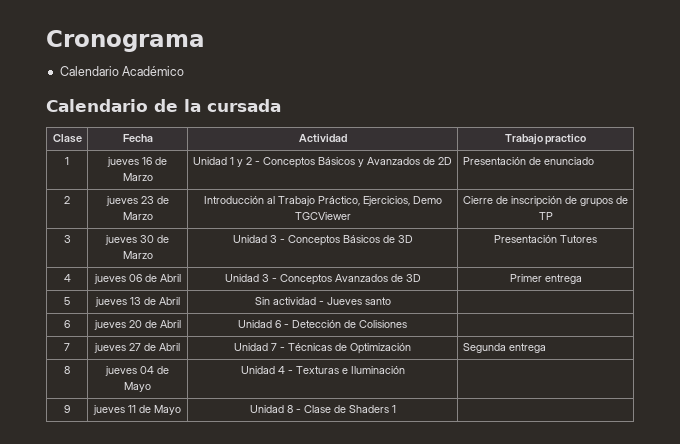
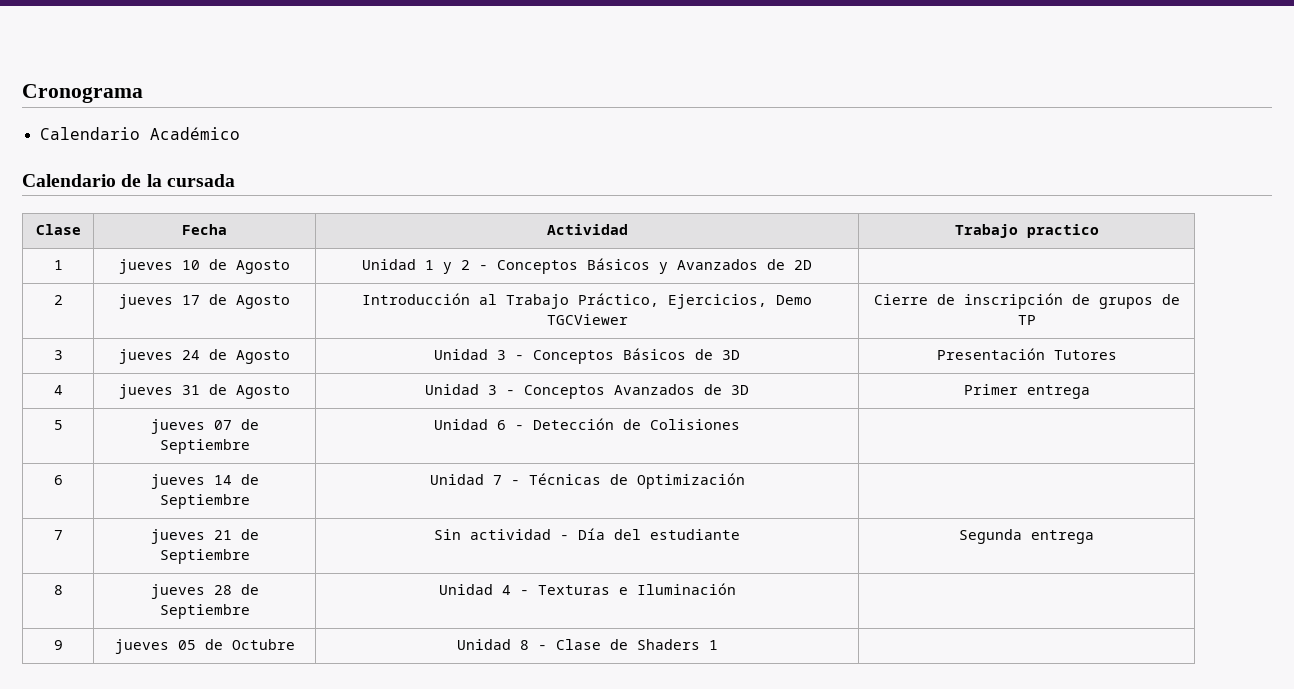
[142,157,167,165] [122,173,153,181] 16 de Marzo -> [182,259,290,274] 10 de Agosto
[462,157,594,165] Presentación de enunciado -> (812, 265) none
[140,196,169,204] [122,212,153,220] 23 de Marzo -> [182,294,290,309] 17 de Agosto
[140,235,169,243] [122,251,153,259] 30 de Marzo -> [182,349,290,364] 24 de Agosto
[128,274,181,282] 06 de Abril -> [182,384,290,399] 31 de Agosto
[129,297,180,305] [254,297,391,305] [64,320,70,328] [93,320,181,330] 13 de Abril | Sin actividad - Jueves santo | // 6 | jueves 20 de Abril -> [213,419,259,430] [159,439,250,454] 07 de Septiembre
[64,343,70,351] [94,343,180,353] 7 | jueves 27 de Abril -> [53,475,63,485] [150,474,259,489] [159,494,250,509] 6 | jueves 14 de Septiembre
(411, 348) none -> [53,530,63,540] [150,529,259,544] [159,549,250,564] [434,528,740,540] // 7 | jueves 21 de Septiembre | Sin actividad - Día del estudiante |
[140,366,169,374] [124,382,151,392] 04 de Mayo -> [213,584,259,595] [159,604,250,619] 28 de Septiembre
[128,405,181,415] 11 de Mayo -> [177,639,295,650] 05 de Octubre

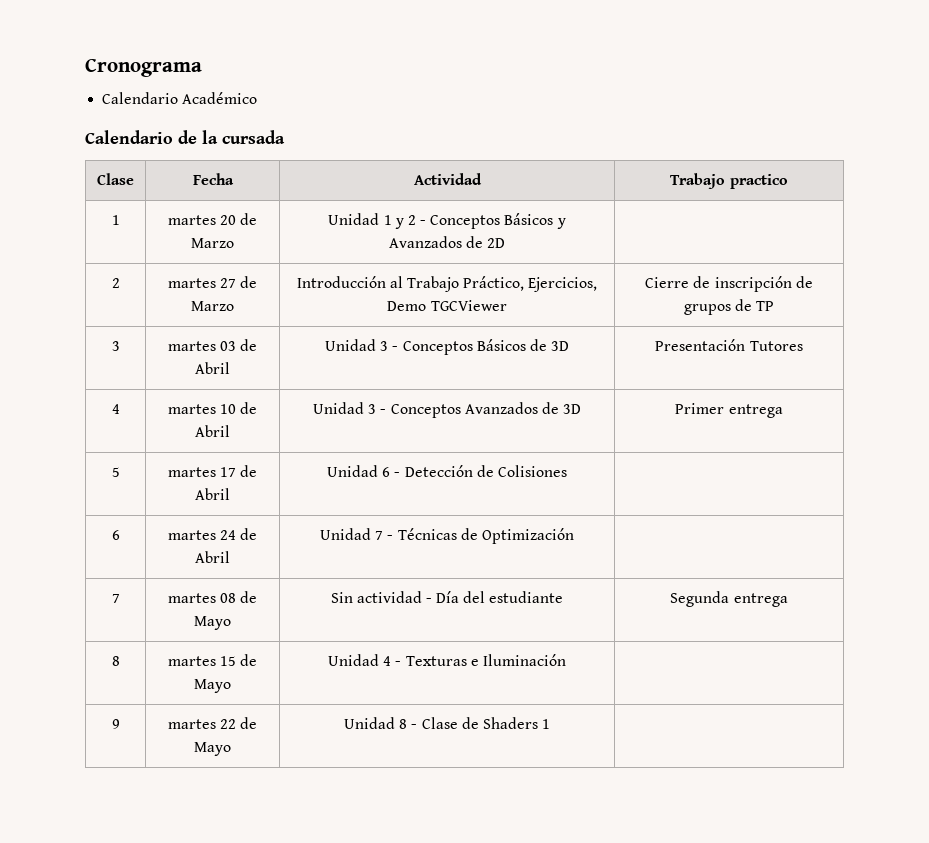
[119,259,290,274] jueves 10 de Agosto -> [167,213,258,225] [191,238,234,248] martes 20 de Marzo
[119,294,290,309] jueves 17 de Agosto -> [167,276,258,288] [191,301,234,311] martes 27 de Marzo
[119,349,290,364] jueves 24 de Agosto -> [167,339,258,351] [195,362,230,374] martes 03 de Abril
[119,384,290,399] jueves 31 de Agosto -> [167,402,258,414] [195,425,230,437] martes 10 de Abril
[150,419,259,434] [159,439,250,454] jueves 07 de Septiembre -> [167,465,258,477] [195,488,230,500] martes 17 de Abril
[150,474,259,489] [159,494,250,509] jueves 14 de Septiembre -> [167,528,258,540] [195,551,230,563] martes 24 de Abril
[150,529,259,544] [159,549,250,564] jueves 21 de Septiembre -> [167,591,258,603] [194,616,231,630] martes 08 de Mayo
[150,584,259,599] [159,604,250,619] jueves 28 de Septiembre -> [167,654,258,666] [194,679,231,693] martes 15 de Mayo
[114,639,295,654] jueves 05 de Octubre -> [167,717,258,729] [194,742,231,756] martes 22 de Mayo

